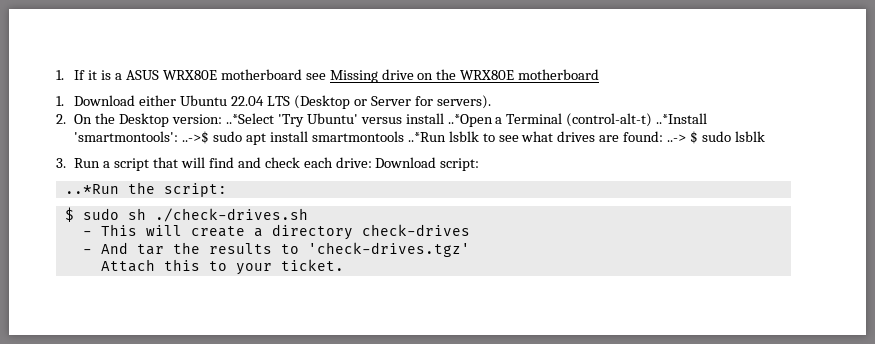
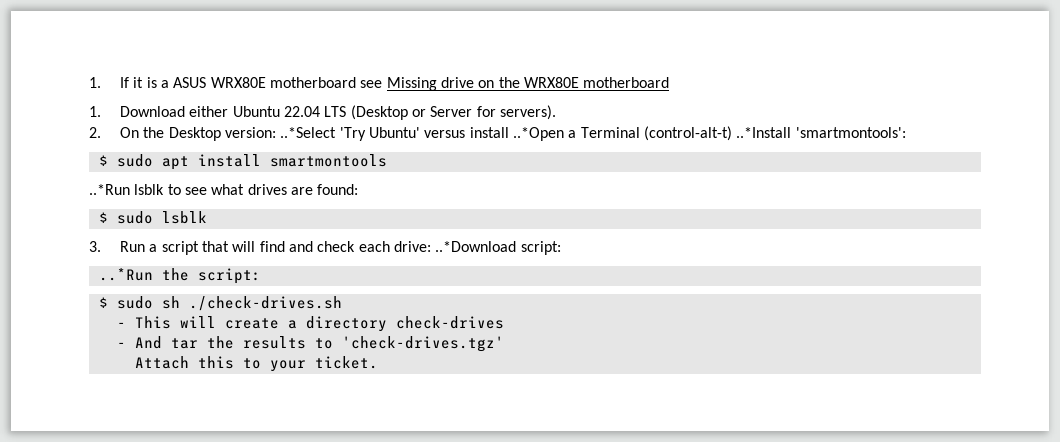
[182,131,210,144] ..->$ -> [98,155,108,166] // $
(404, 136) none -> (387, 160) //
[667,134,687,142] ..-> -> (359, 189) //
[375,157,437,168] Download -> [435,241,517,252] ..*Download

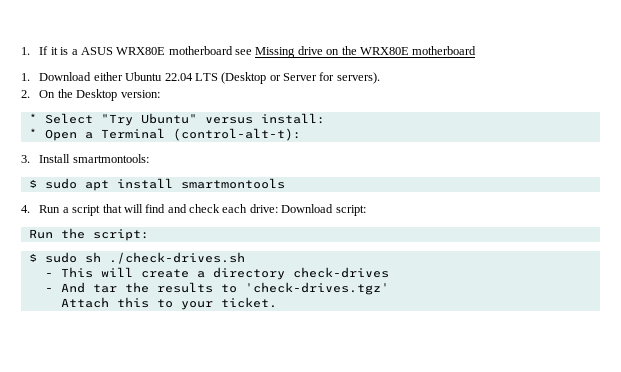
[280,126,906,141] ..*Select 'Try Ubuntu' versus install ..*Open a Terminal (control-alt-t) ..*Install 'smartmontools': -> [28,113,325,126] [28,128,301,141] [21,154,149,163] // * Select "Try Ubuntu" versus install: // * Open a Terminal (control-alt-t): // 3. Install smartmontools:
[89,184,359,195] [98,211,207,224] [89,241,101,252] ..*Run lsblk to see what drives are found: // $ sudo lsblk // 3. -> [21,205,30,213] 4.
[435,241,561,255] [98,268,153,281] ..*Download script: // ..*Run -> [281,204,366,216] [28,229,53,239] Download script: // Run

